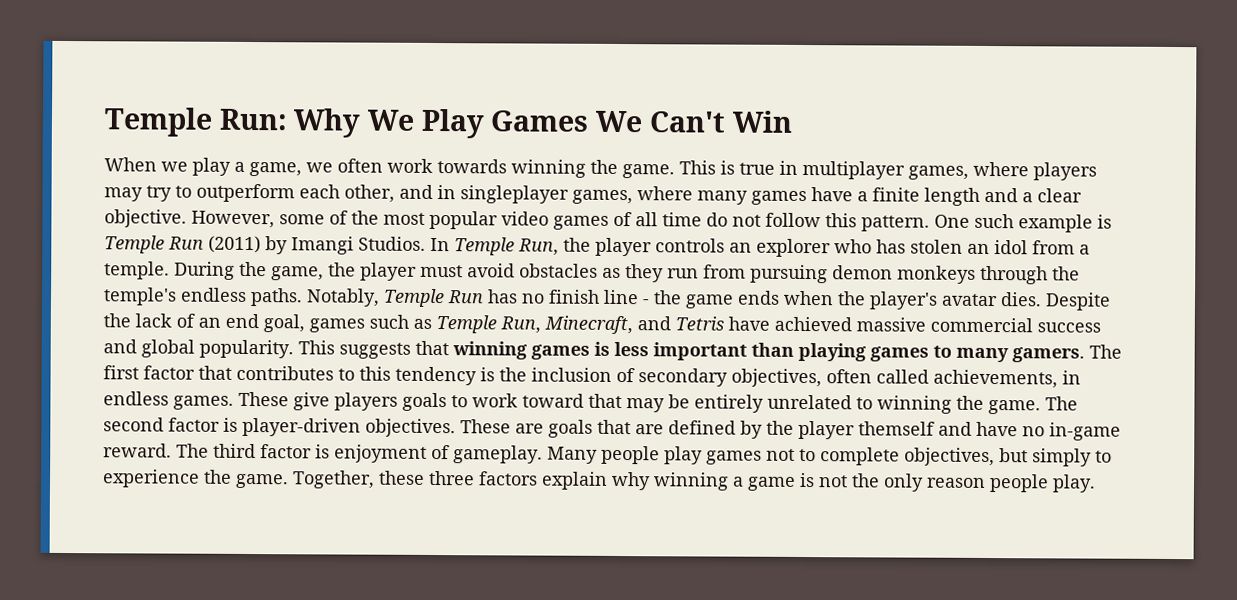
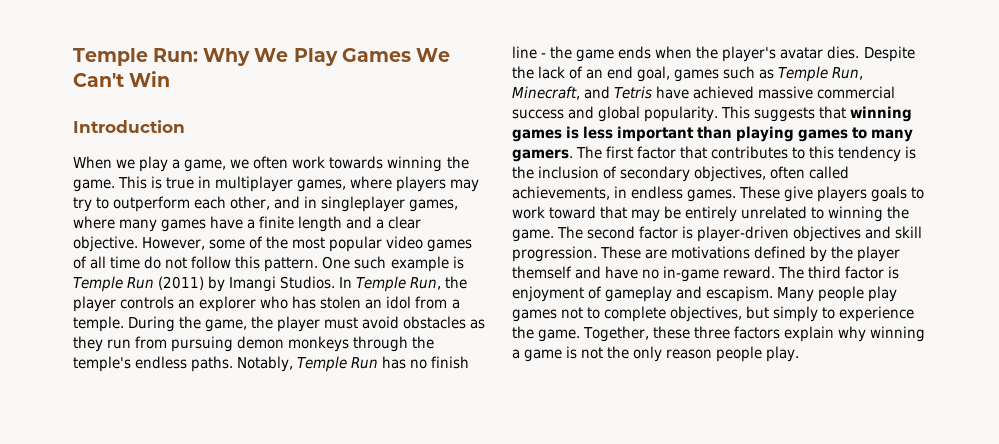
(793, 121) none -> [73,120,185,133] // Introduction
[365,418,664,438] objectives. These are goals that are -> [793,226,923,242] [512,246,751,262] objectives and skill progression. These are motivations
[453,445,543,464] gameplay. -> [605,286,774,302] gameplay and escapism.

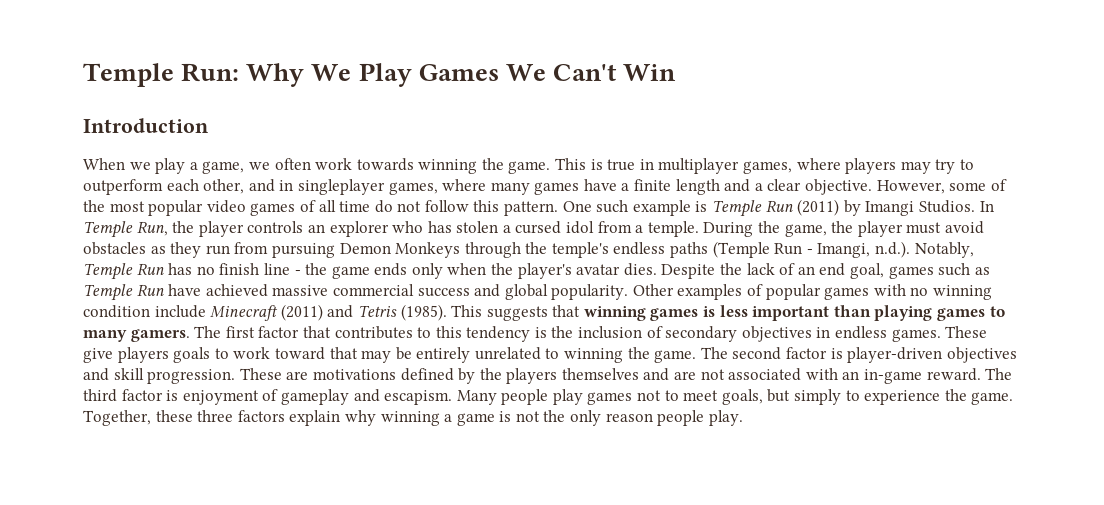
[365,299,383,309] an -> [502,221,562,234] a cursed
[237,336,350,352] demon monkeys -> [339,242,461,258] Demon Monkeys
[191,356,234,372] paths. -> [670,241,911,258] paths (Temple Run - Imangi, n.d.).
(652, 52) none -> [411,263,443,279] only
[832,67,864,80] [512,86,653,100] Run, Minecraft, and Tetris -> [136,284,164,296] Run
(719, 114) none -> [632,284,993,300] [83,304,447,321] Other examples of popular games with no winning condition include Minecraft (2011) and Tetris (1985).
[694,166,850,182] [512,186,610,200] objectives, often called achievements, -> [741,326,812,342] objectives
[857,246,901,262] [512,266,660,279] player themself and have no -> [506,368,860,384] players themselves and are not associated with an
[604,306,743,322] complete objectives, -> [683,389,763,405] meet goals,

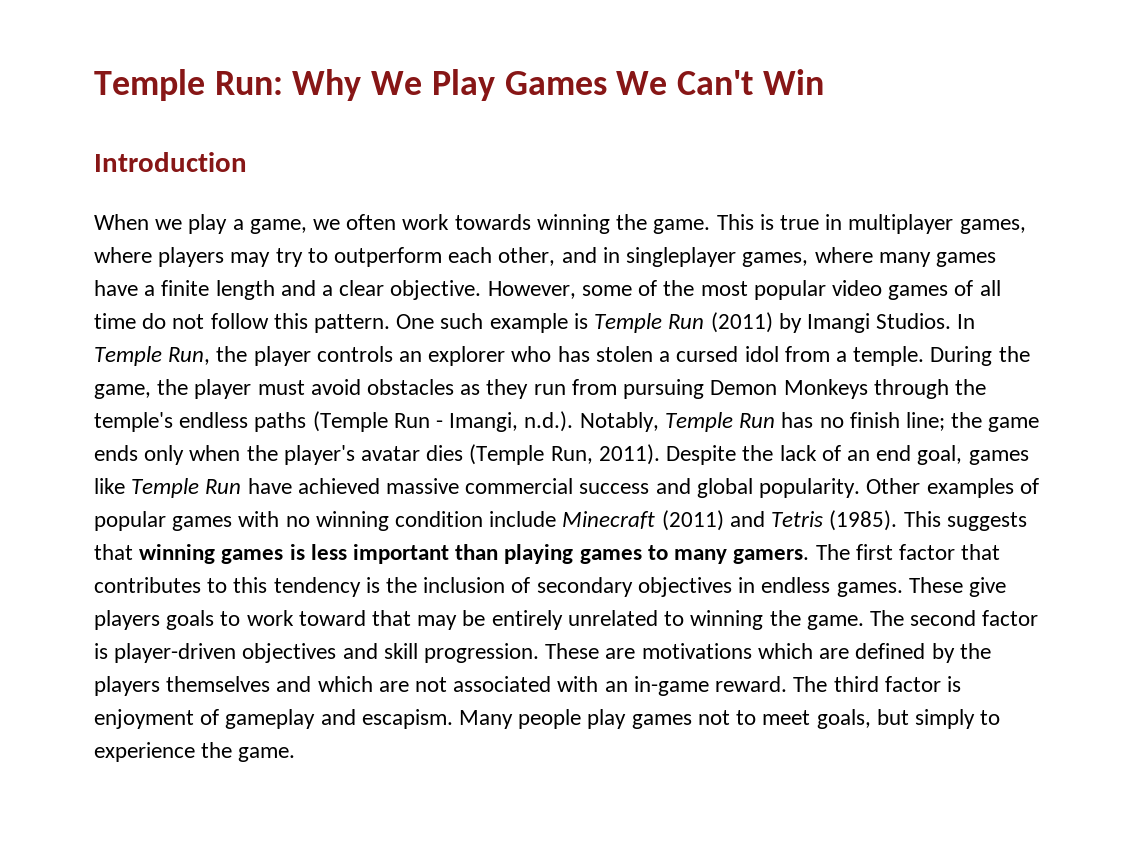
[263,263,301,275] line - -> [905,412,945,431] line;
[623,263,657,276] dies. -> [426,444,660,465] dies (Temple Run, 2011).
[938,263,990,276] such as -> [94,478,125,494] like
(396, 374) none -> [757,643,850,659] which are
(670, 374) none -> [317,676,373,692] which
[83,410,743,426] Together, these three factors explain why winning a game is not the only reason people play. -> (296, 754) none

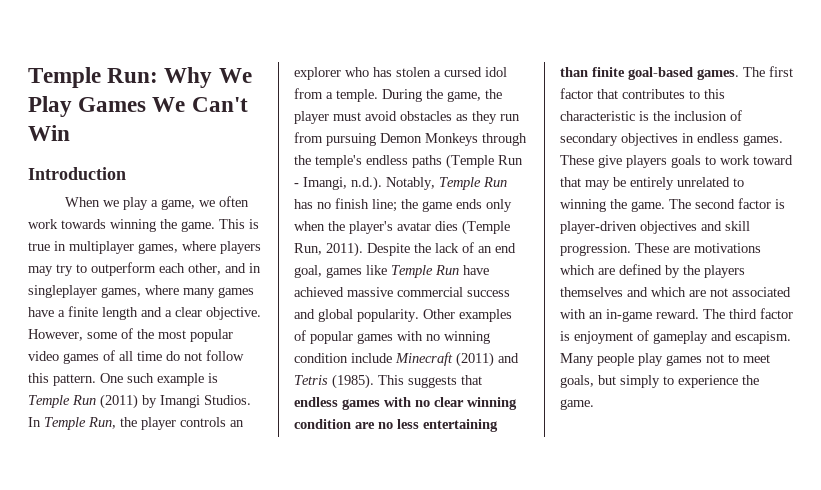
[139,544,810,564] winning games is less important than playing games to many gamers. -> [294,397,517,410] [294,419,498,432] [560,67,739,80] endless games with no clear winning condition are no less entertaining than finite goal-based games.
[273,577,361,597] tendency -> [560,111,635,121] characteristic

